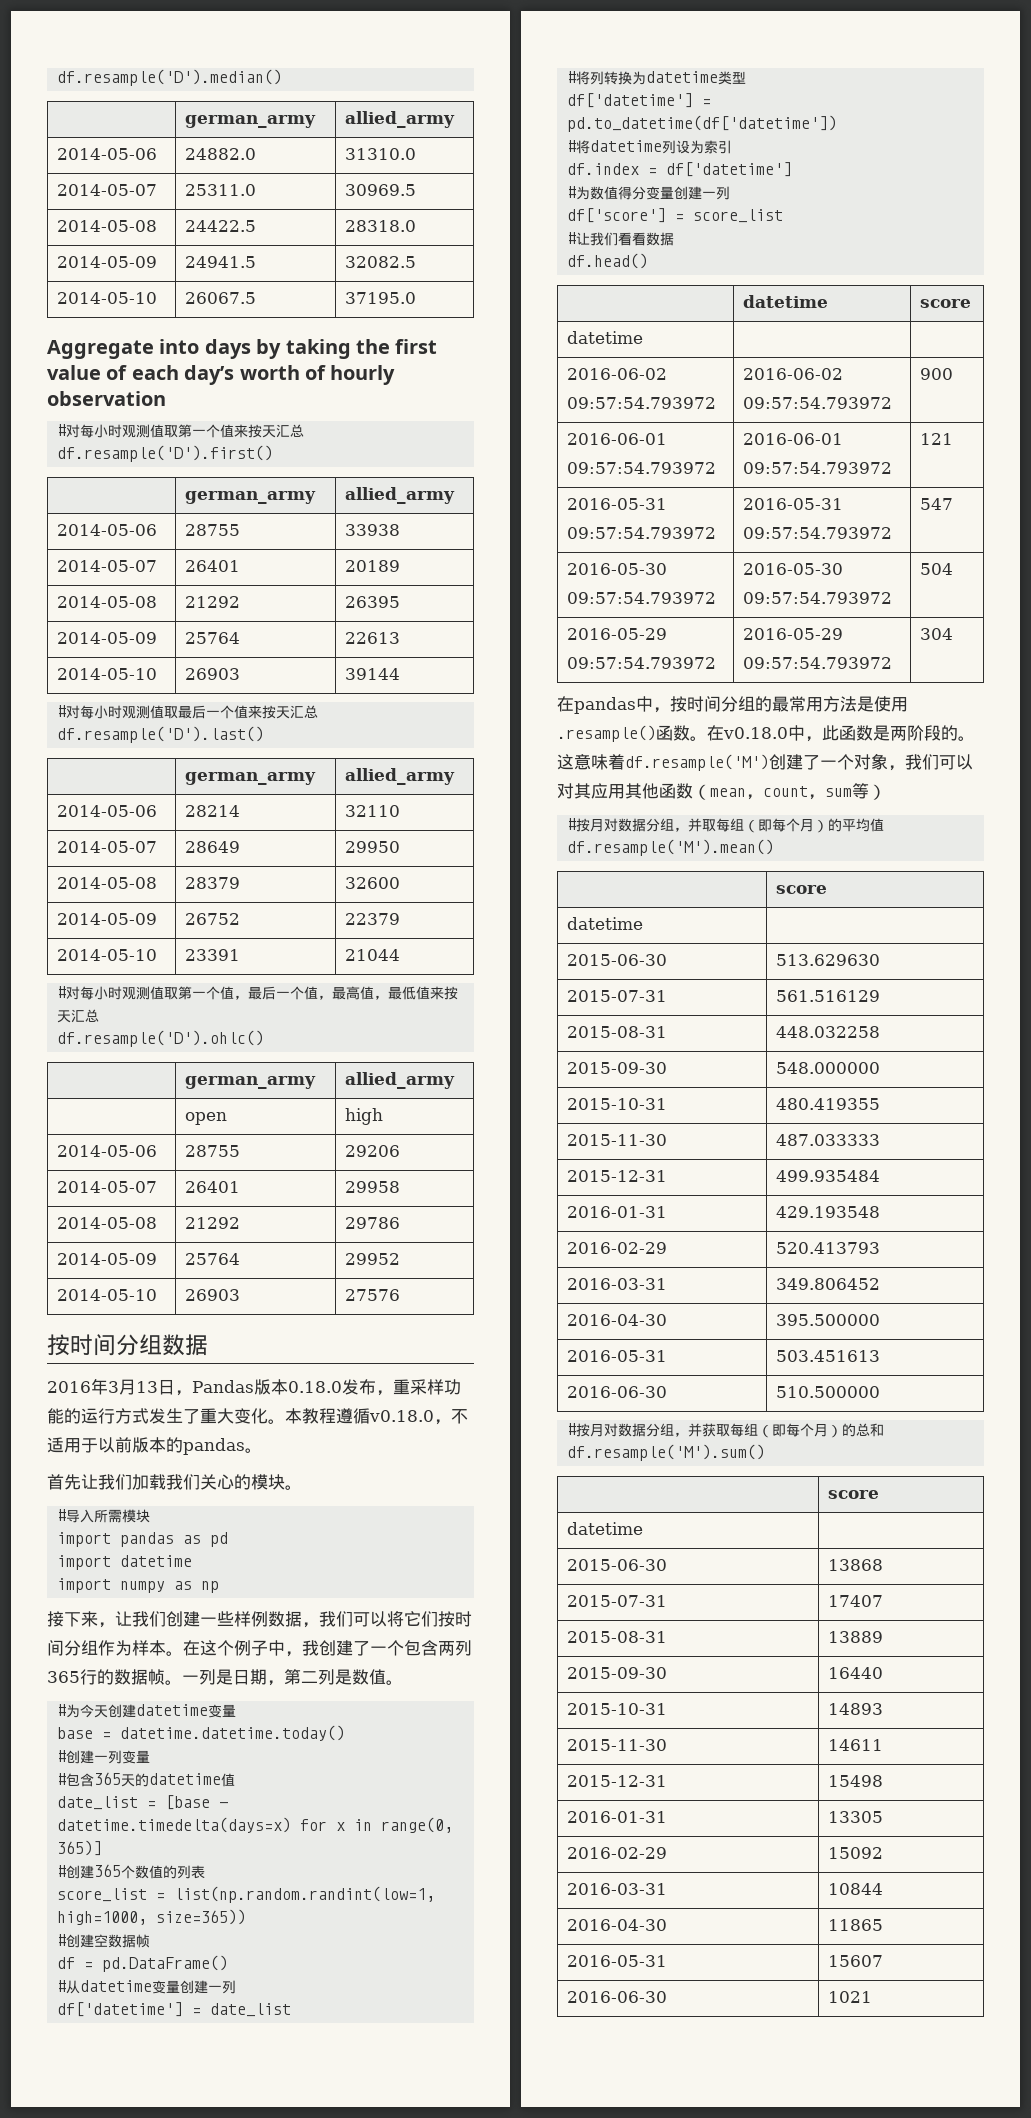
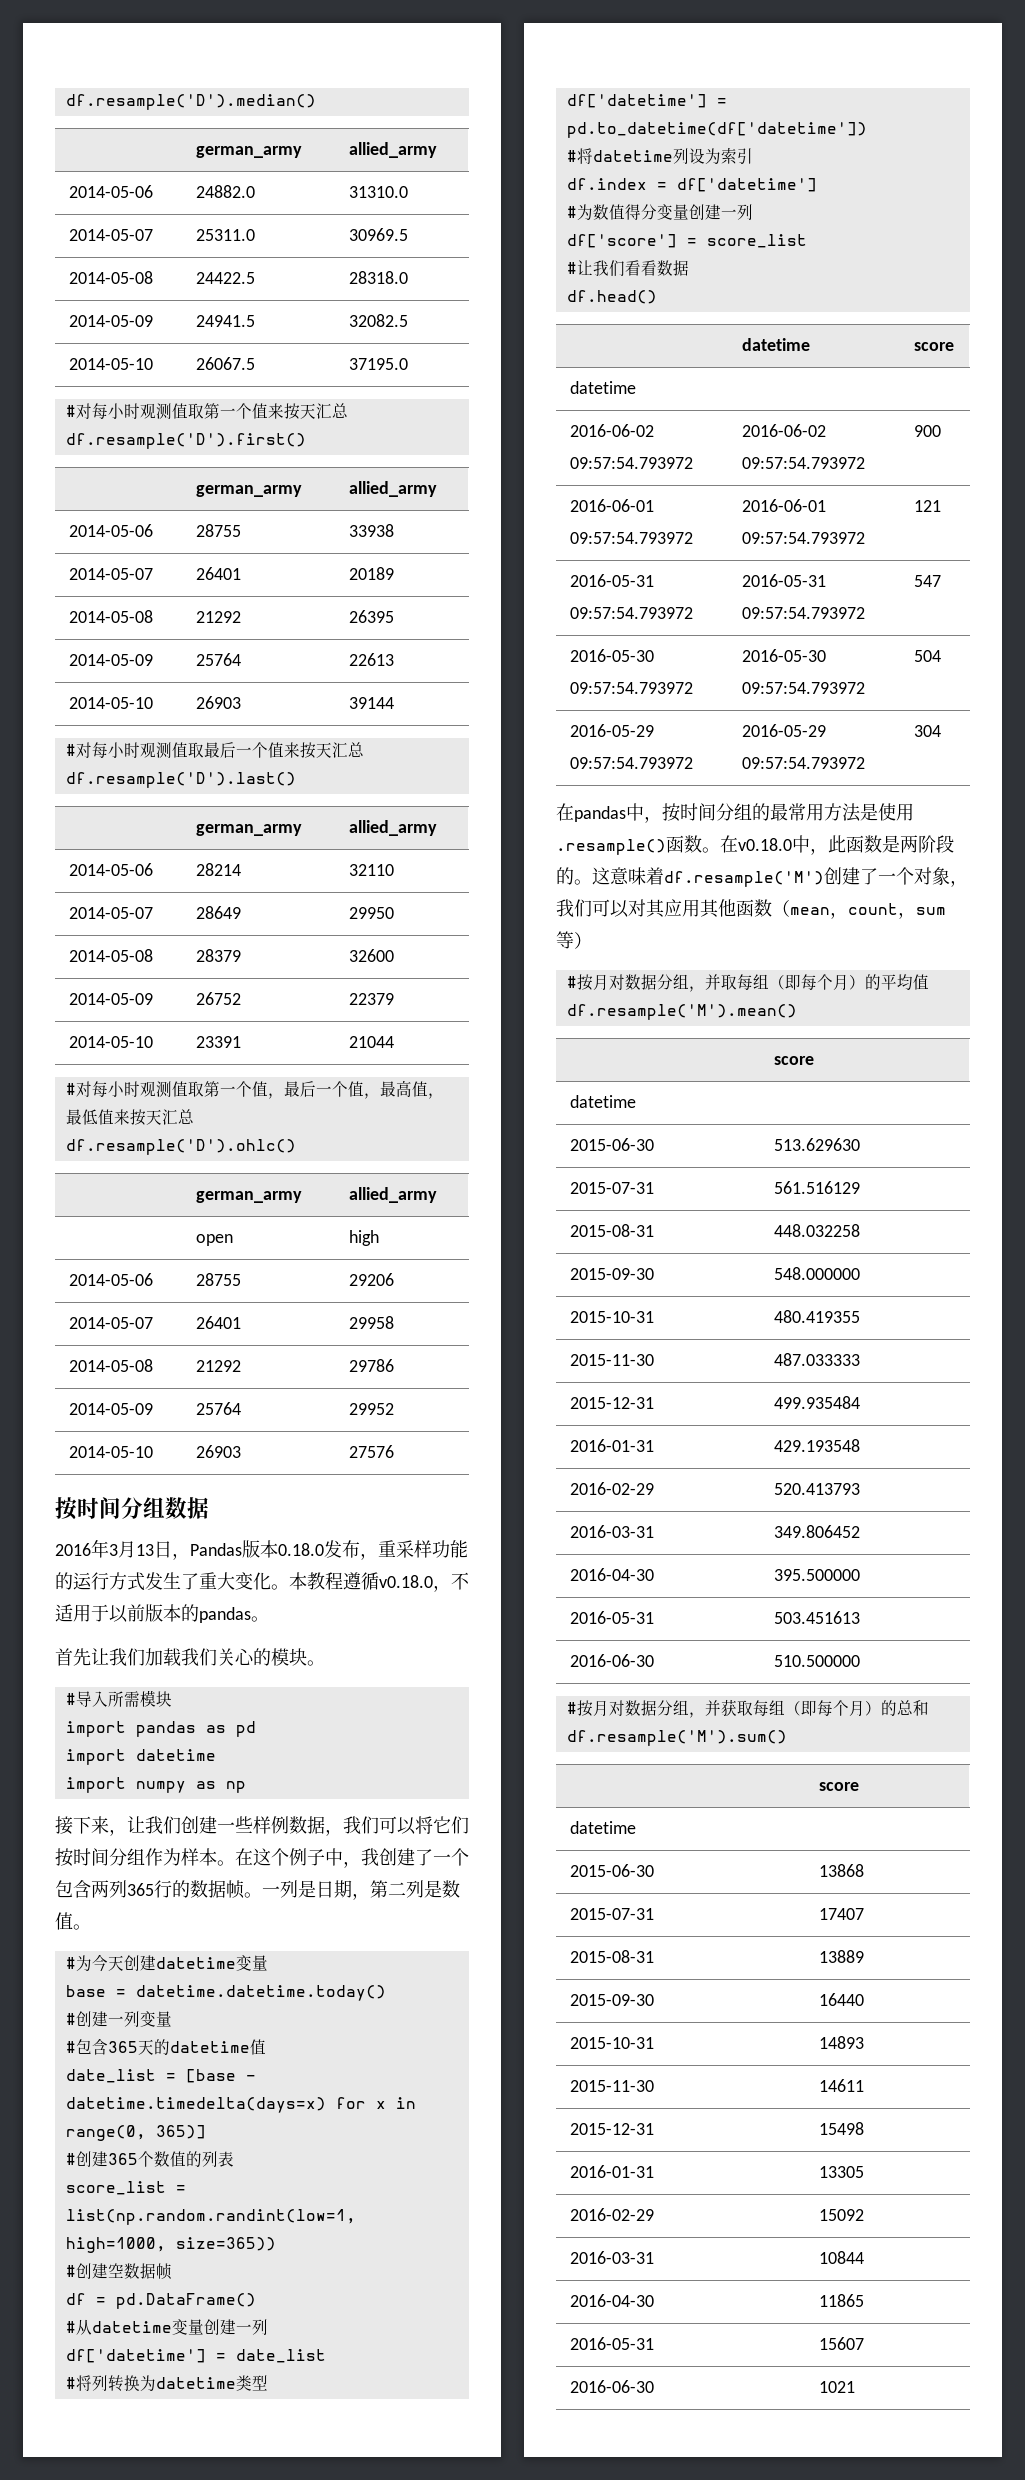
[47,339,438,359] [47,365,396,385] [47,391,166,406] // Aggregate into days by taking the first value of each day’s worth of hourly observation -> (408, 364) none

